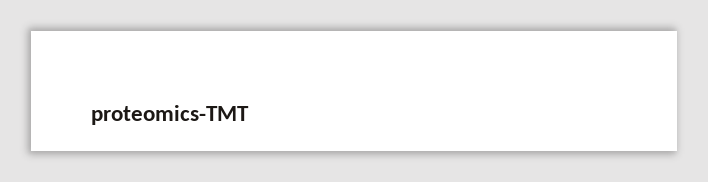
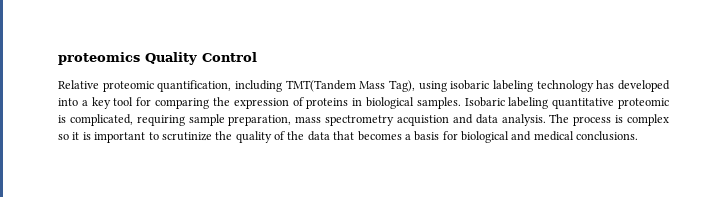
[91,105,249,125] proteomics-TMT -> [58,52,257,65] [58,80,670,92] [58,97,669,109] [58,114,669,126] [58,131,639,143] proteomics Quality Control // Relative proteomic quantification, including TMT(Tandem Mass Tag), using isobaric labeling technology has developed into a key tool for comparing the expression of proteins in biological samples. Isobaric labeling quantitative proteomic is complicated, requiring sample preparation, mass spectrometry acquistion and data analysis. The process is complex so it is important to scrutinize the quality of the data that becomes a basis for biological and medical conclusions.

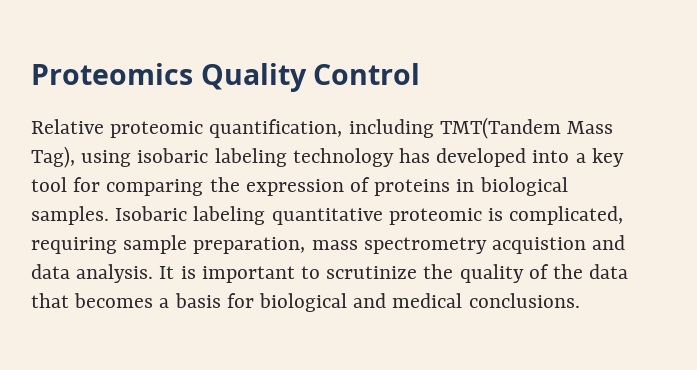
[58,52,140,65] proteomics -> [31,63,193,85] Proteomics
[549,114,669,126] [58,132,80,140] The process is complex so it -> [159,266,175,279] It

